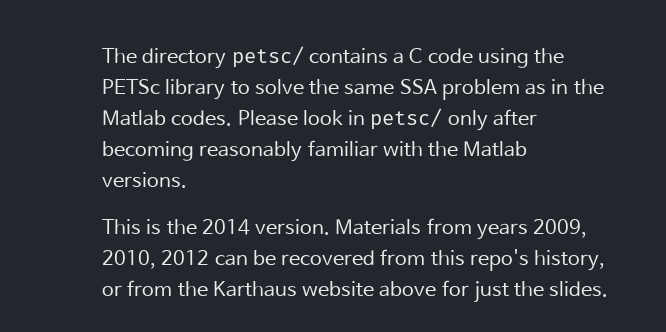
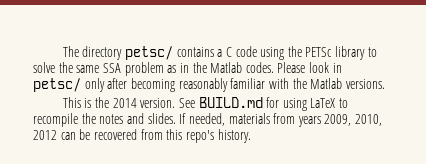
[335,219,422,235] Materials -> [178,97,349,111] [33,113,270,127] See BUILD.md for using LaTeX to recompile the notes and slides. If needed, materials
[534,250,606,271] [102,280,609,303] history, or from the Karthaus website above for just the slides. -> [217,129,251,143] history.

